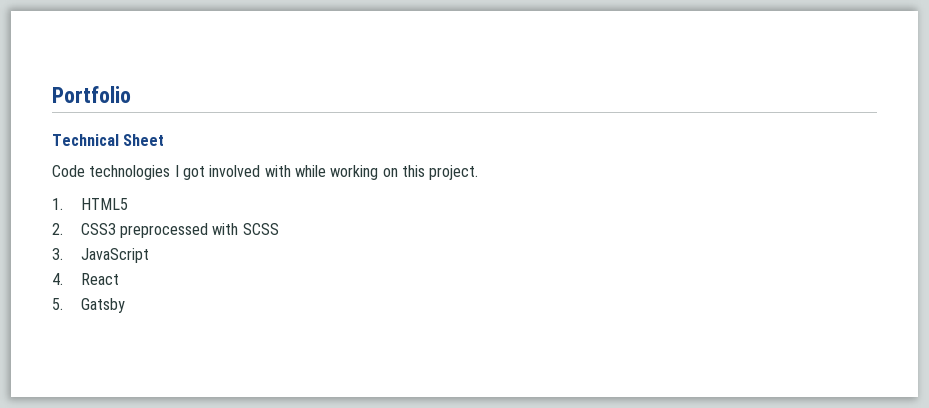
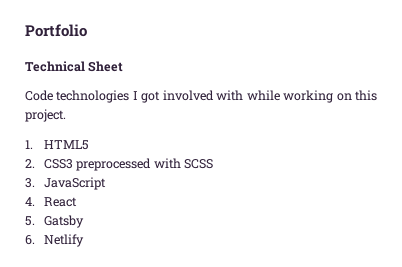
(125, 305) none -> [25,234,84,247] // 6. Netlify

